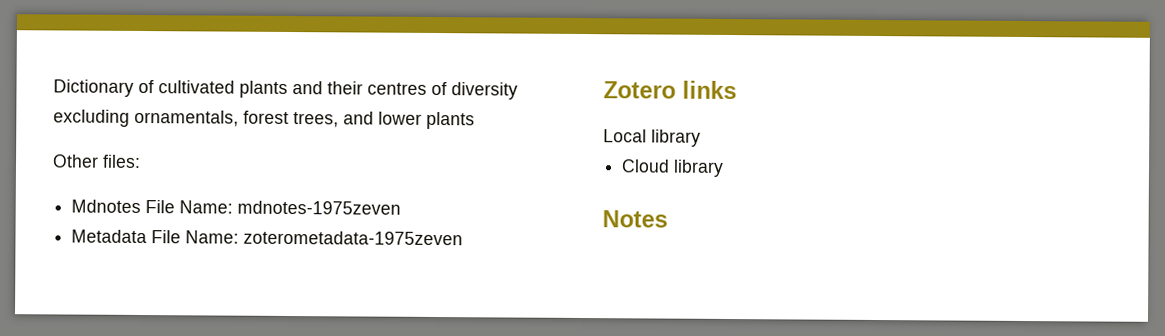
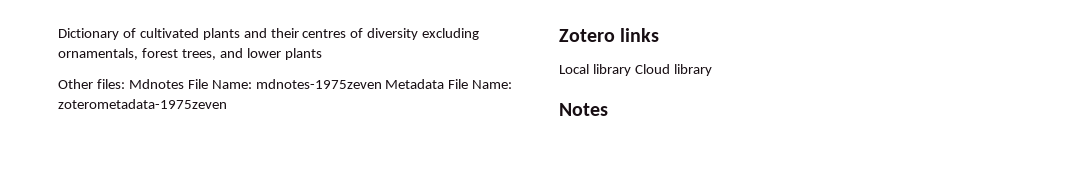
(141, 161) // -> (125, 84) none
(402, 207) // -> (382, 84) none
(701, 138) // -> (631, 70) none

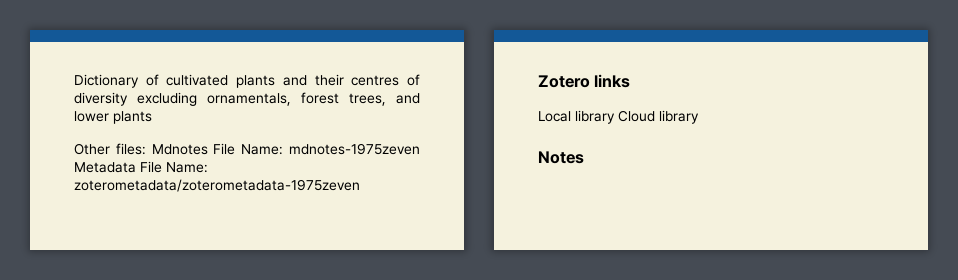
[58,99,227,109] zoterometadata-1975zeven -> [74,179,360,192] zoterometadata/zoterometadata-1975zeven

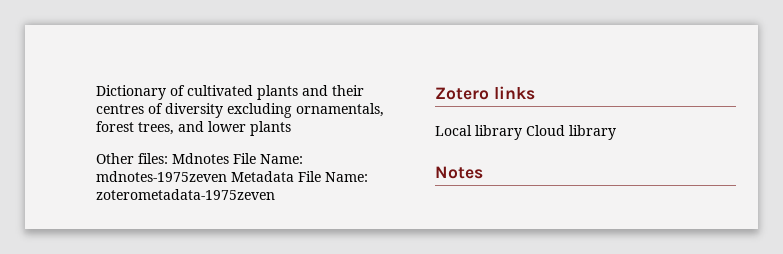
[74,179,360,192] zoterometadata/zoterometadata-1975zeven -> [96,189,275,200] zoterometadata-1975zeven

